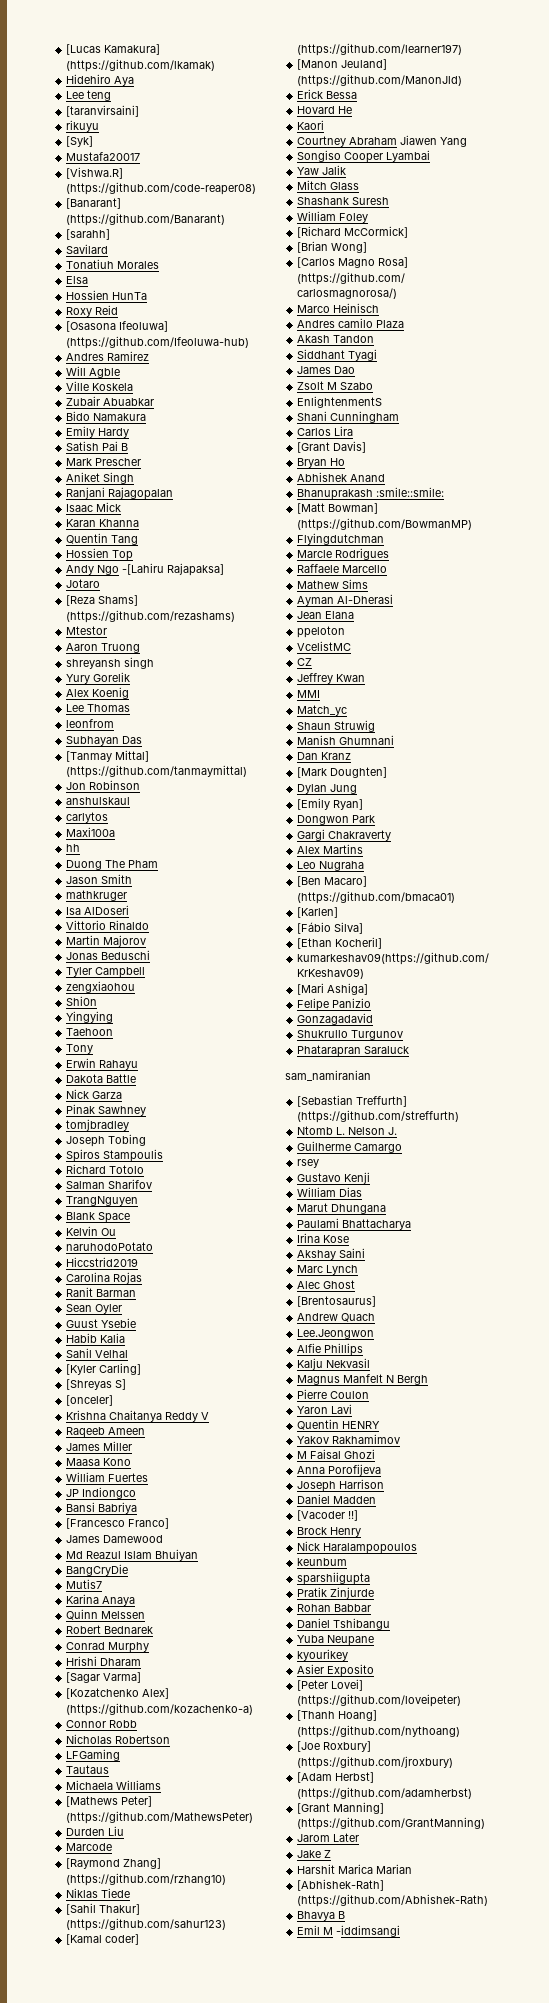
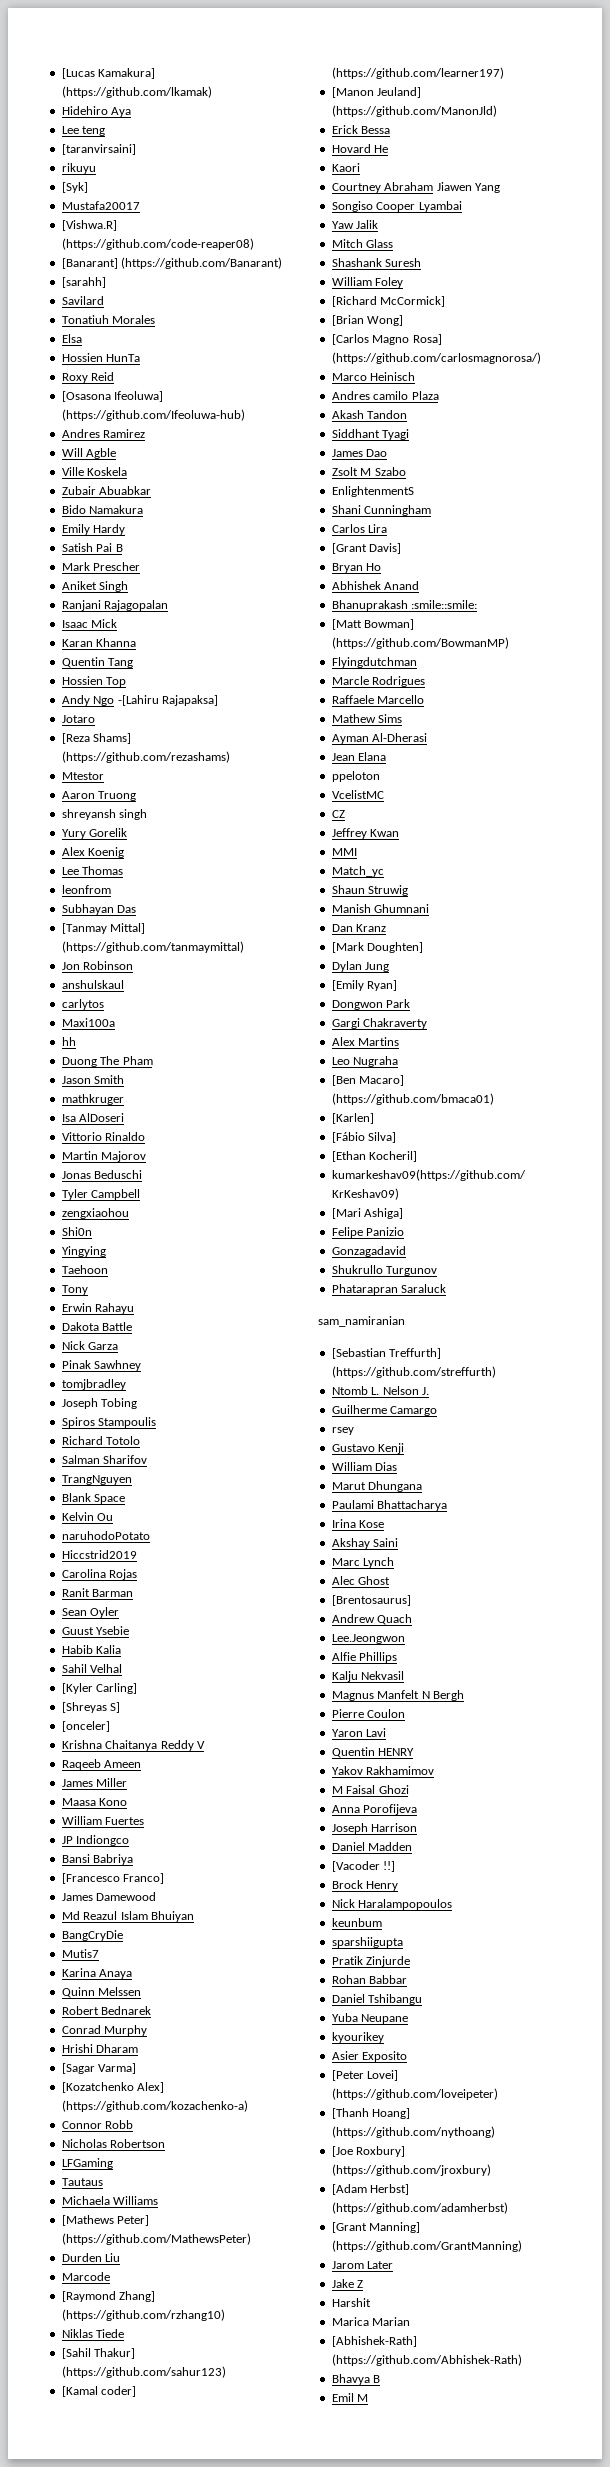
(336, 1869) none -> (371, 2302) //
[336,1925,401,1937] -iddimsangi -> (369, 2398) none

